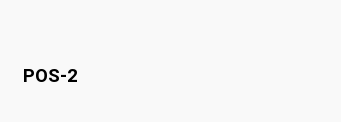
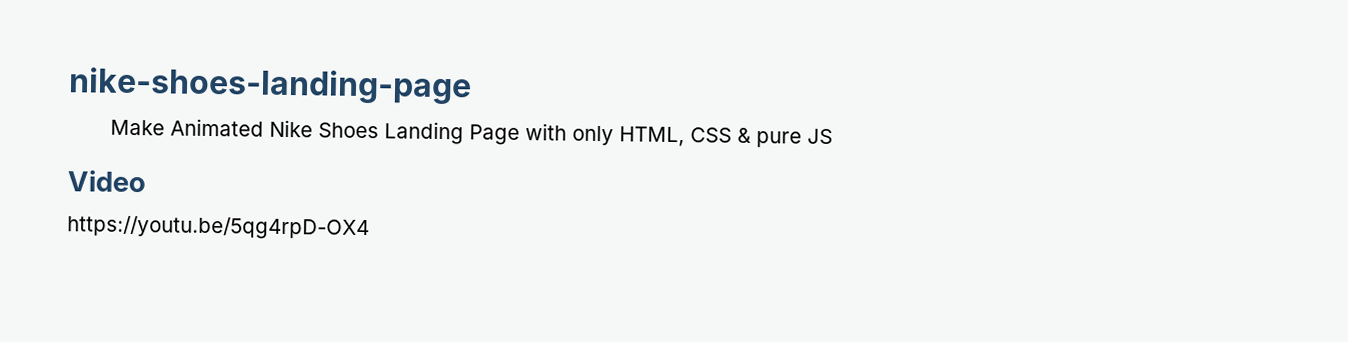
[23,69,78,82] POS-2 -> [68,67,472,105] [110,118,834,148] [67,169,146,193] [67,215,370,241] nike-shoes-landing-page // Make Animated Nike Shoes Landing Page with only HTML, CSS & pure JS // Video // https://youtu.be/5qg4rpD-OX4

